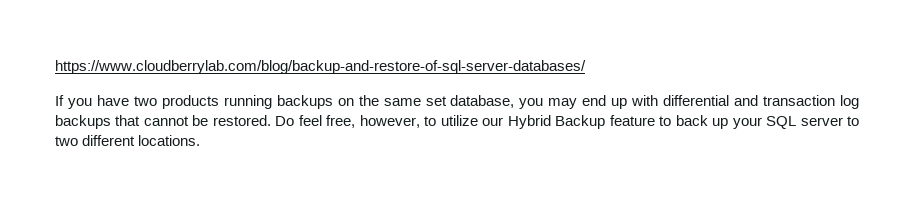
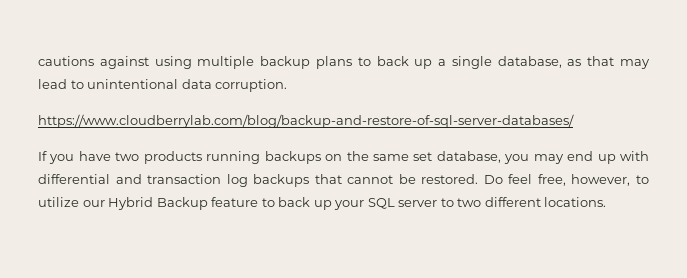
(55, 67) none -> [38,56,651,69] [38,79,288,92] cautions against using multiple backup plans to back up a single database, as that may lead to unintentional data corruption. //

